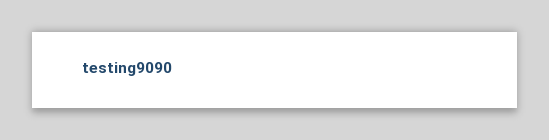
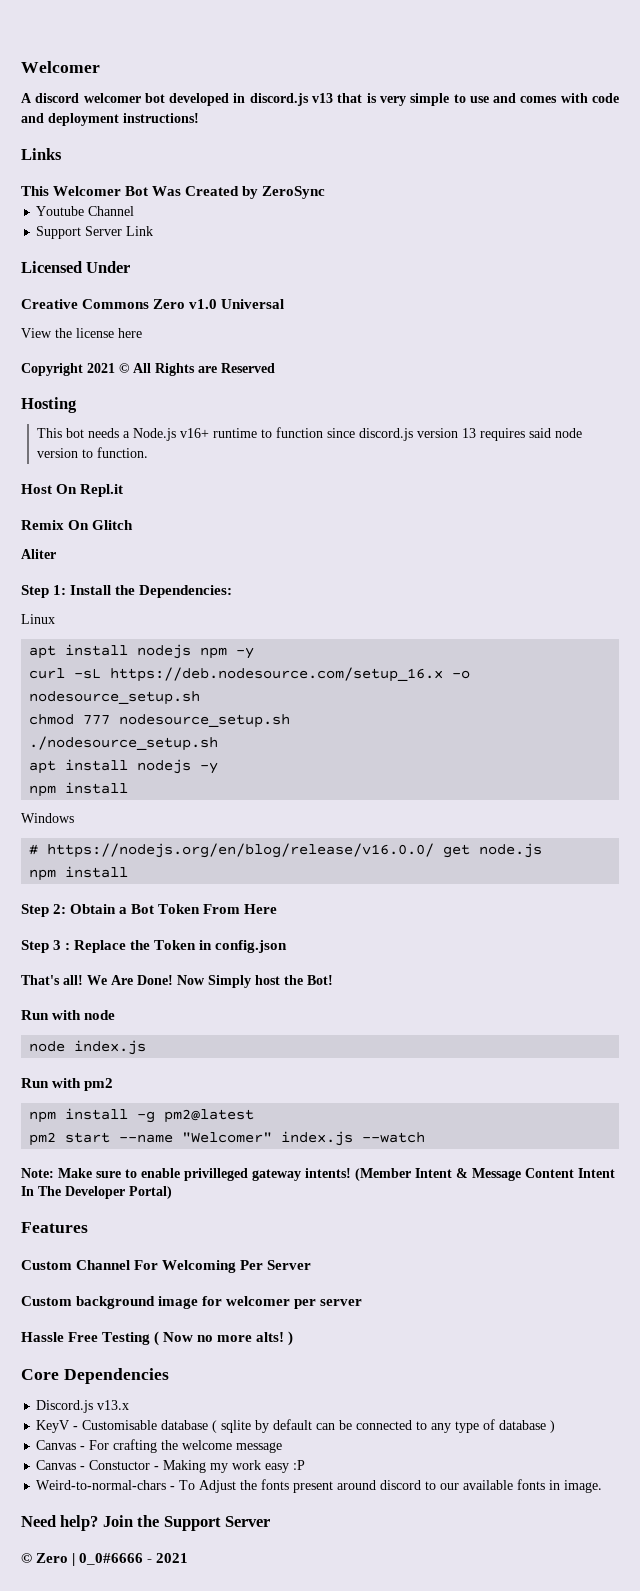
[82,62,172,76] testing9090 -> [21,61,100,73] [21,93,619,106] [21,113,199,126] [21,148,62,160] [21,186,326,199] [36,206,135,216] [36,226,154,239] [21,261,131,273] [21,299,285,309] [21,328,142,338] [21,363,275,376] [21,397,77,413] [36,427,582,441] [36,447,148,458] [21,484,124,497] [21,520,134,530] [21,549,56,559] [21,585,233,598] [21,614,55,624] [29,644,255,659] [29,667,471,682] [29,691,201,705] [29,714,291,728] [29,736,219,751] [29,759,219,774] [29,782,129,797] [21,813,74,823] [29,843,543,858] [29,866,129,881] [21,904,278,917] [21,940,288,953] [21,975,333,988] [21,1010,116,1020] [29,1040,147,1055] [21,1078,114,1091] [29,1108,255,1123] [29,1131,426,1146] [21,1168,615,1181] [21,1186,172,1199] [21,1222,88,1233] [21,1260,312,1273] [21,1296,363,1309] [21,1331,294,1346] [21,1368,169,1384] [36,1400,130,1413] [36,1419,556,1433] [36,1439,283,1453] [36,1460,306,1473] [36,1479,603,1493] [21,1515,271,1531] [21,1553,189,1566] Welcomer // A discord welcomer bot developed in discord.js v13 that is very simple to use and comes with code and deployment instructions! // Links // This Welcomer Bot Was Created by ZeroSync // Youtube Channel // Support Server Link // Licensed Under // Creative Commons Zero v1.0 Universal // View the license here // Copyright 2021 © All Rights are Reserved // Hosting // This bot needs a Node.js v16+ runtime to function since discord.js version 13 requires said node version to function. // Host On Repl.it // Remix On Glitch // Aliter // Step 1: Install the Dependencies: // Linux // apt install nodejs npm -y // curl -sL https://deb.nodesource.com/setup_16.x -o nodesource_setup.sh // chmod 777 nodesource_setup.sh // ./nodesource_setup.sh // apt install nodejs -y // npm install // Windows // # https://nodejs.org/en/blog/release/v16.0.0/ get node.js // npm install // Step 2: Obtain a Bot Token From Here // Step 3 : Replace the Token in config.json // That's all! We Are Done! Now Simply host the Bot! // Run with node // node index.js // Run with pm2 // npm install -g pm2@latest // pm2 start --name "Welcomer" index.js --watch // Note: Make sure to enable privilleged gateway intents! (Member Intent & Message Content Intent In The Developer Portal) // Features // Custom Channel For Welcoming Per Server // Custom background image for welcomer per server // Hassle Free Testing ( Now no more alts! ) // Core Dependencies // Discord.js v13.x // KeyV - Customisable database ( sqlite by default can be connected to any type of database ) // Canvas - For crafting the welcome message // Canvas - Constuctor - Making my work easy :P // Weird-to-normal-chars - To Adjust the fonts present around discord to our available fonts in image. // Need help? Join the Support Server // © Zero | 0_0#6666 - 2021

